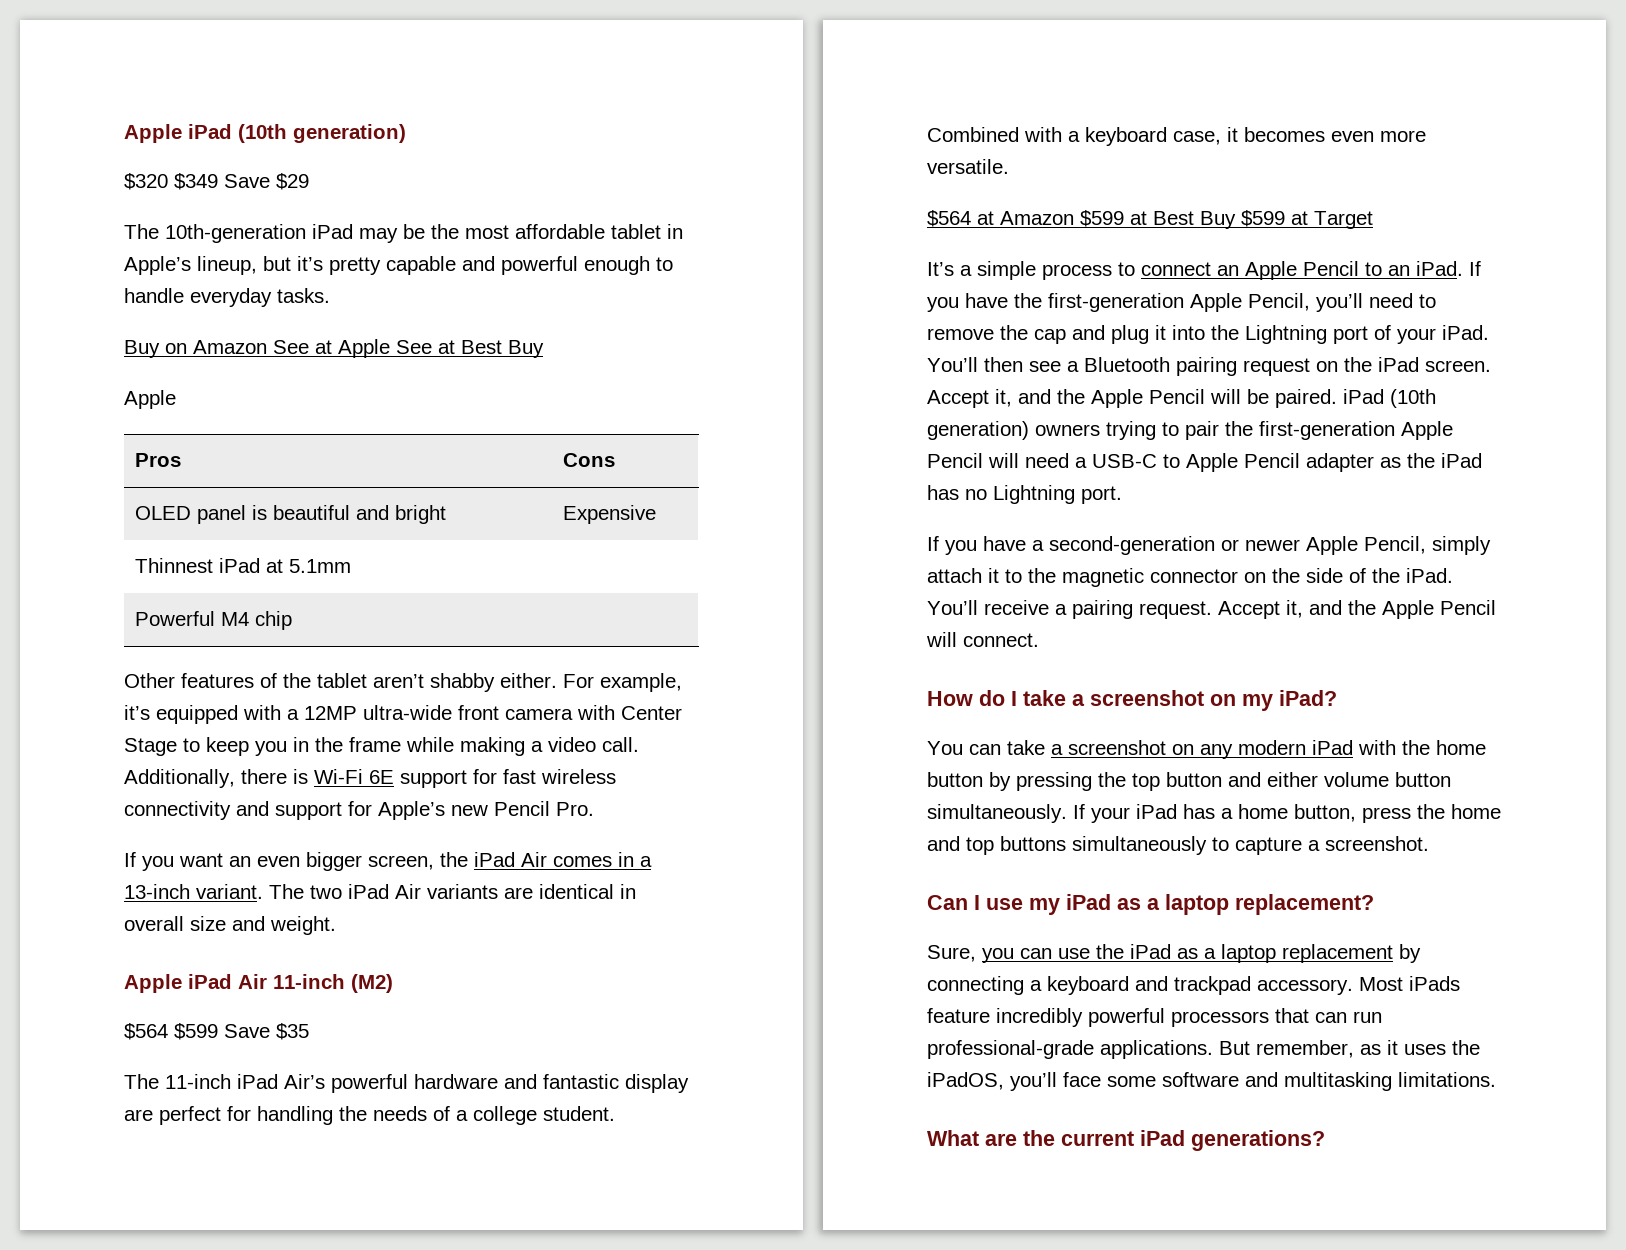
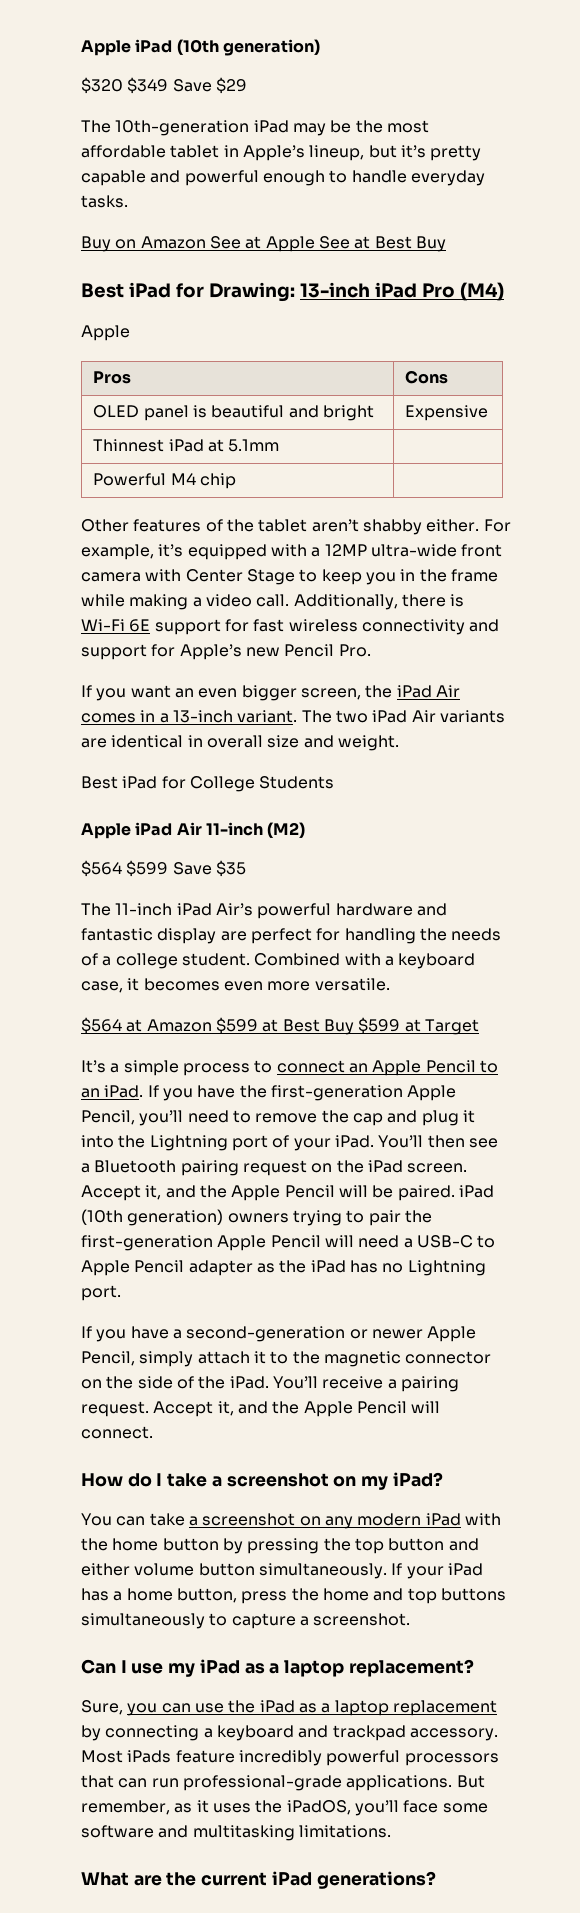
(544, 349) none -> [81,282,504,302] // Best iPad for Drawing: 13-inch iPad Pro (M4)
(336, 925) none -> [81,776,335,792] // Best iPad for College Students

